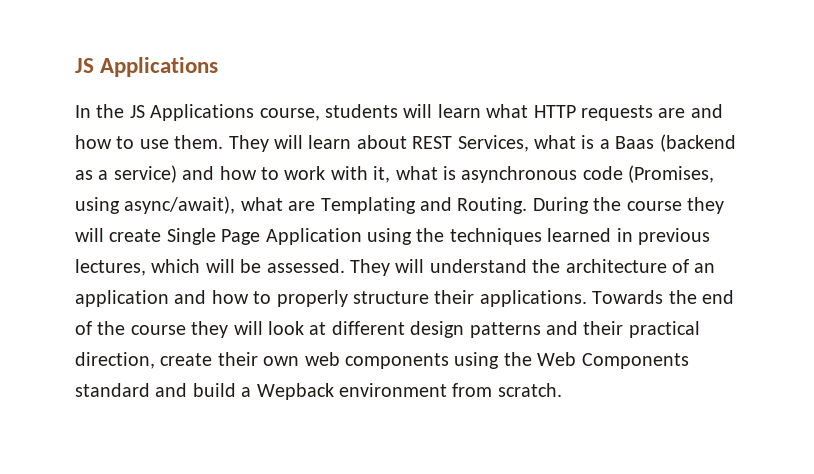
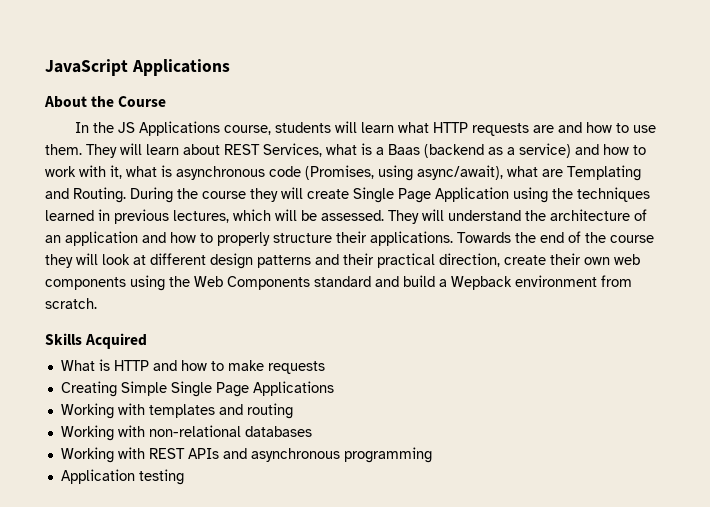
[75,57,219,77] JS Applications -> [45,59,230,76] [44,96,167,108] JavaScript Applications // About the Course
(562, 390) none -> [45,333,148,349] [60,359,325,374] [60,381,334,397] [60,403,293,419] [60,425,312,441] [60,447,432,463] [60,469,184,485] // Skills Acquired // What is HTTP and how to make requests // Creating Simple Single Page Applications // Working with templates and routing // Working with non-relational databases // Working with REST APIs and asynchronous programming // Application testing

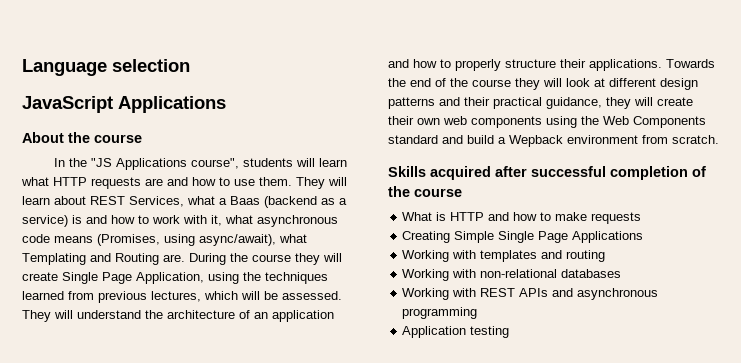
(45, 67) none -> [22,59,190,76] Language selection //
[118,96,167,107] Course -> [94,134,142,143] course
[118,121,272,136] JS Applications course, -> [90,158,239,170] "JS Applications course",
[361,143,372,155] is -> (215, 200) none
(571, 150) none -> [72,215,82,224] is
[161,165,172,177] is -> (253, 219) none
(301, 171) none -> [54,236,93,243] means
[542,169,563,177] are -> (307, 238) none
[73,187,126,203] Routing. -> [115,253,185,265] Routing are.
[435,187,509,202] Application -> [136,272,204,284] Application,
[98,209,110,221] in -> [68,291,94,300] from
[439,253,500,267] direction, -> [546,97,653,109] guidance, they will
[85,333,148,349] Acquired -> [430,166,706,180] [388,186,462,197] acquired after successful completion of the course

